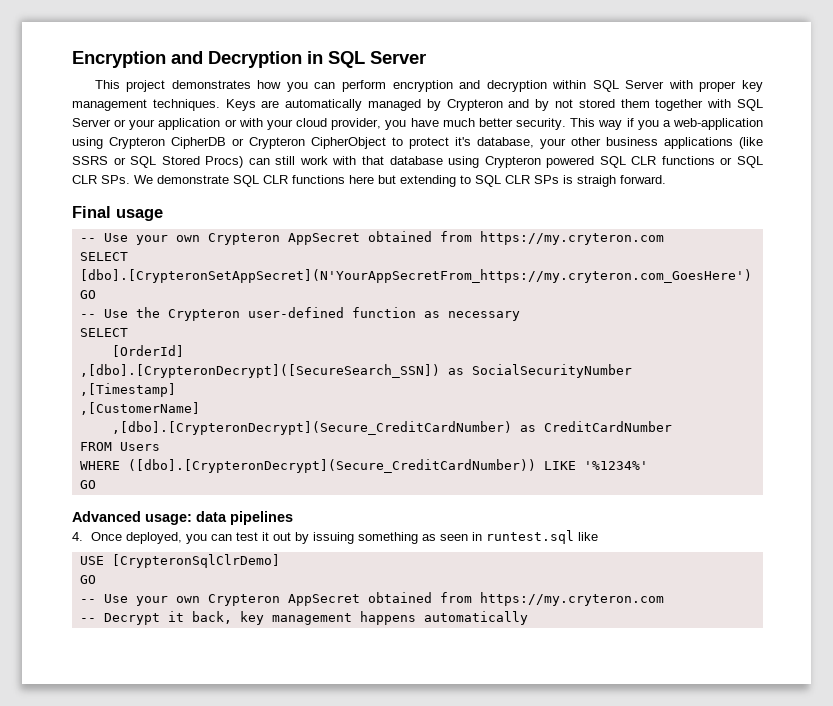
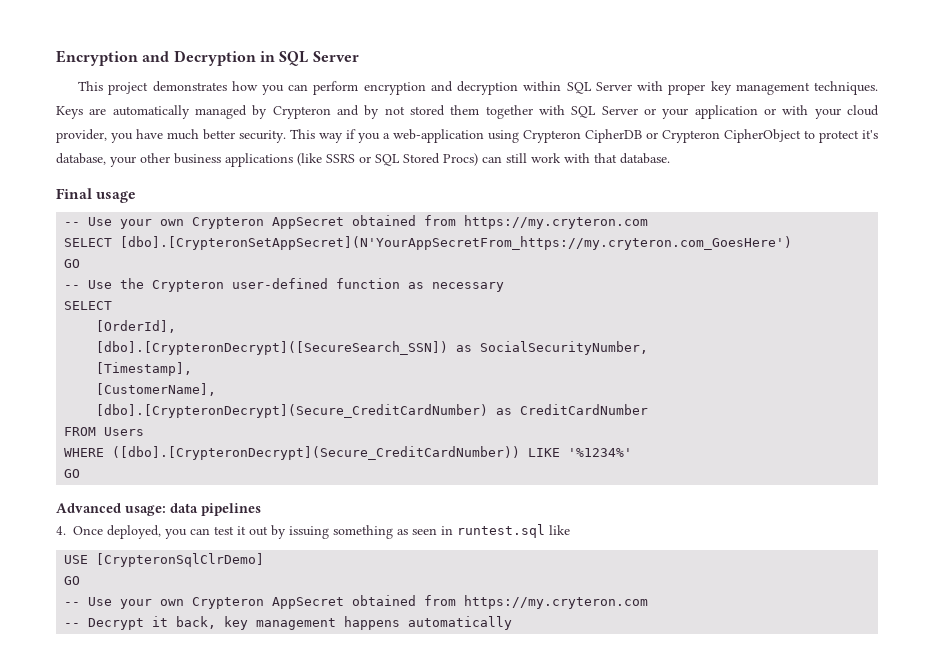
[389,156,763,168] [72,175,666,187] database using Crypteron powered SQL CLR functions or SQL CLR SPs. We demonstrate SQL CLR functions here but extending to SQL CLR SPs is straigh forward. -> [620,153,670,164] database.
[111,345,184,357] [79,364,632,378] [79,383,176,397] [79,402,200,415] [111,421,512,435] [OrderId] // ,[dbo].[CrypteronDecrypt]([SecureSearch_SSN]) as SocialSecurityNumber // ,[Timestamp] // ,[CustomerName] // ,[dbo].[CrypteronDecrypt](Secure_CreditCardNumber) -> [96,320,177,333] [96,341,649,355] [96,362,193,376] [96,383,217,396] [96,404,489,418] [OrderId], // [dbo].[CrypteronDecrypt]([SecureSearch_SSN]) as SocialSecurityNumber, // [Timestamp], // [CustomerName], // [dbo].[CrypteronDecrypt](Secure_CreditCardNumber)

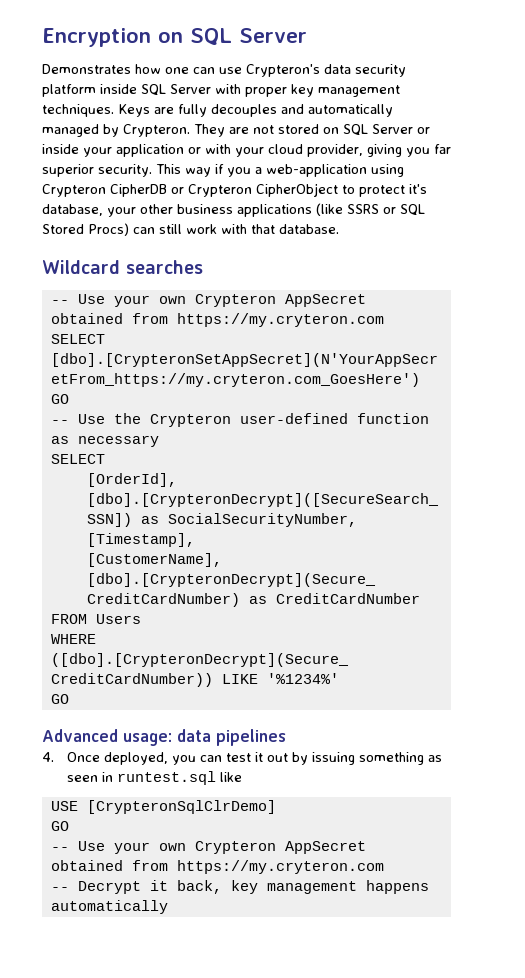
[142,50,275,66] and Decryption in -> [158,32,183,43] on
[78,81,562,95] This project demonstrates how you can perform encryption and decryption within -> [42,64,406,77] [42,84,137,97] Demonstrates how one can use Crypteron's data security platform inside
[112,105,565,119] automatically managed by Crypteron and by not stored them together with -> [178,104,393,117] [42,124,339,137] fully decouples and automatically managed by Crypteron. They are not stored on
(656, 111) none -> [42,144,79,154] inside
[111,129,235,143] you have much better -> [367,144,451,157] [42,164,94,177] giving you far superior
[56,188,137,203] Final usage -> [42,260,203,274] Wildcard searches

